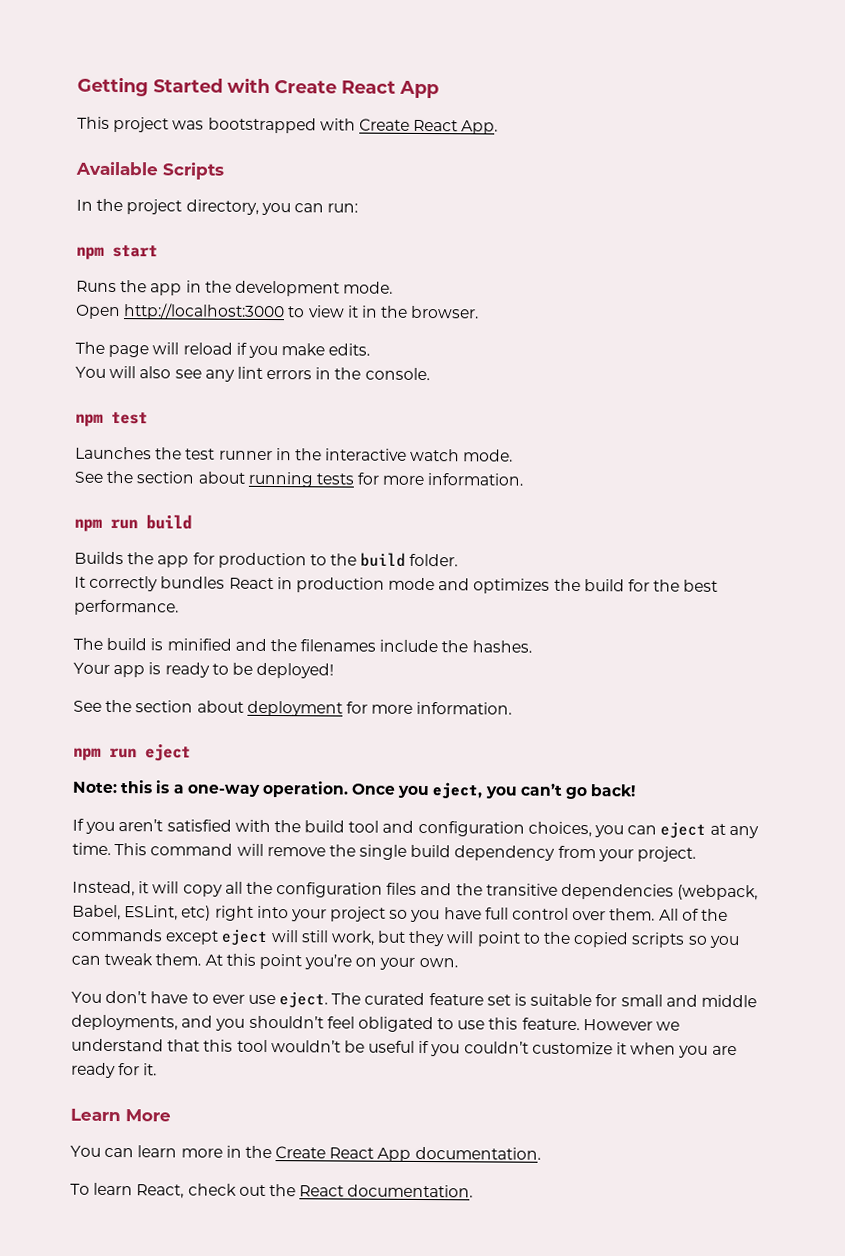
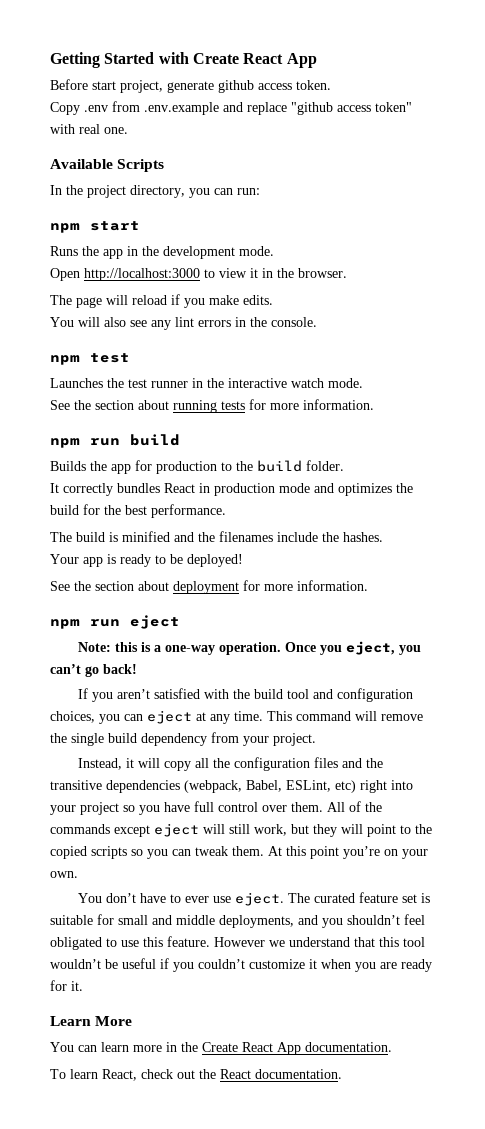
[77,116,499,135] This project was bootstrapped with Create React App. -> [50,79,331,93] [50,101,412,115] [50,124,128,134] Before start project, generate github access token. // Copy .env from .env.example and replace "github access token" with real one.

